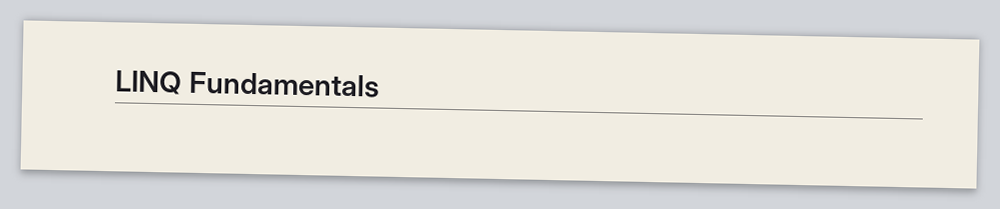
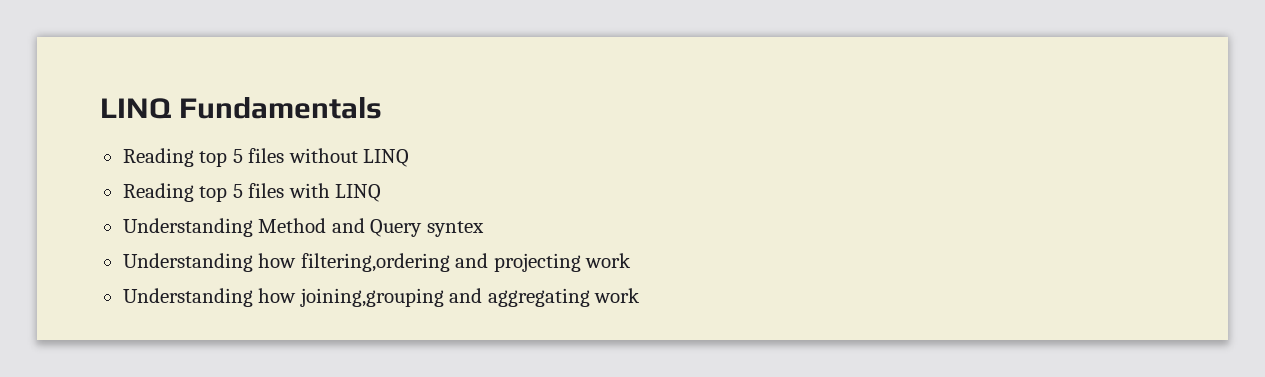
(380, 84) none -> [122,148,410,167] [122,183,382,202] [122,218,484,237] [122,253,632,272] [122,288,641,307] // Reading top 5 files without LINQ // Reading top 5 files with LINQ // Understanding Method and Query syntex // Understanding how filtering,ordering and projecting work // Understanding how joining,grouping and aggregating work

